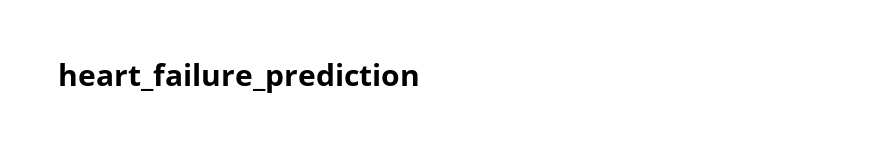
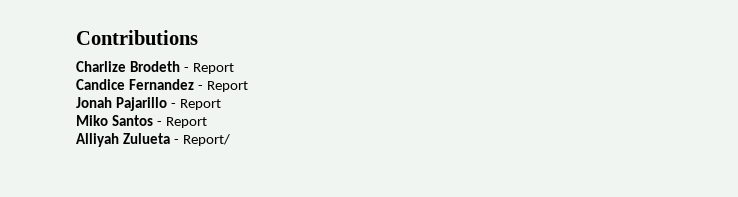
[58,63,420,93] heart_failure_prediction -> [76,30,198,45] [76,61,234,74] [76,79,248,92] [76,97,221,111] [76,115,207,128] [76,133,230,147] Contributions // Charlize Brodeth - Report // Candice Fernandez - Report // Jonah Pajarillo - Report // Miko Santos - Report // Alliyah Zulueta - Report/

